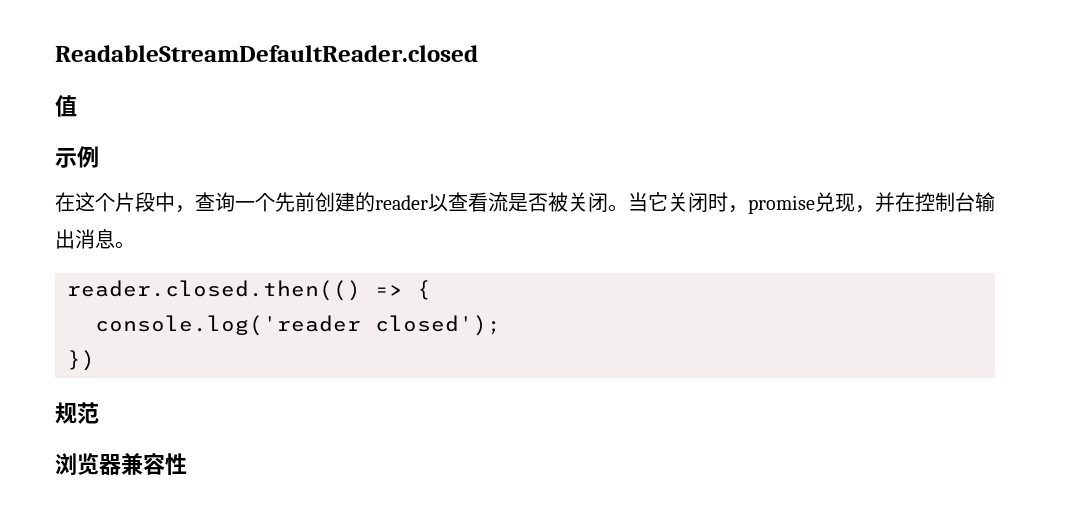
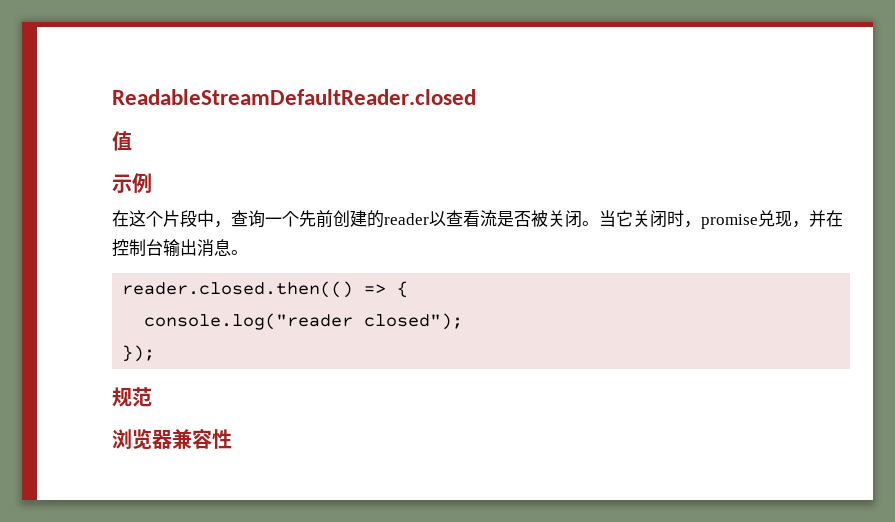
[95,315,501,336] [67,350,95,371] console.log('reader closed'); // }) -> [144,313,464,330] [122,345,156,362] console.log("reader closed"); // });

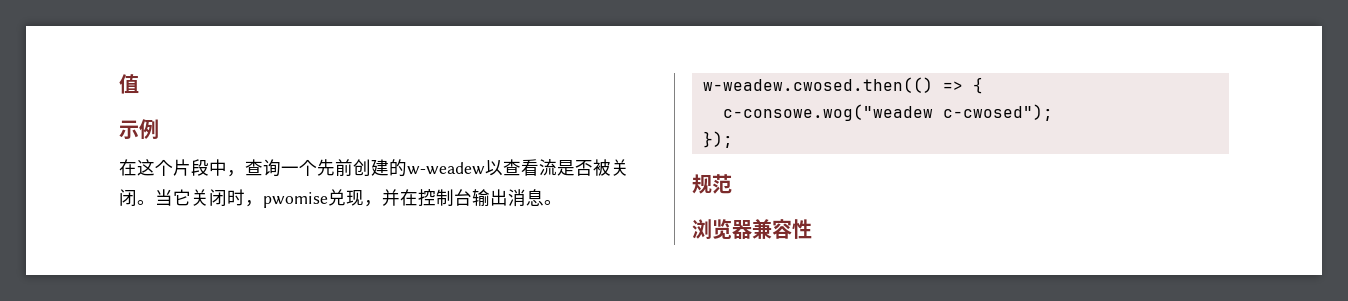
[112,89,476,105] ReadableStreamDefaultReader.closed // -> (119, 84) none
[384,213,429,225] reader -> [407,162,485,175] w-weadew
[701,214,758,229] promise -> [263,192,328,208] pwomise
[122,281,354,298] reader.closed.then(() -> [702,77,933,93] w-weadew.cwosed.then(()
[144,313,464,330] console.log("reader closed"); -> [722,104,1053,121] c-consowe.wog("weadew c-cwosed");

